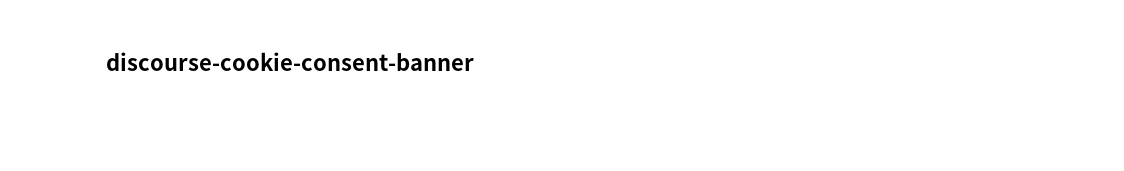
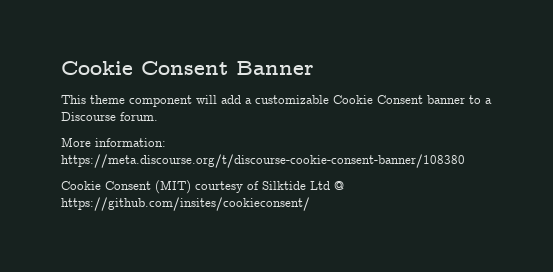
[106,52,474,71] discourse-cookie-consent-banner -> [61,61,314,75] [61,95,492,107] [61,112,158,121] [61,137,166,147] [61,154,465,168] [61,180,344,194] [61,197,310,211] Cookie Consent Banner // This theme component will add a customizable Cookie Consent banner to a Discourse forum. // More information: https://meta.discourse.org/t/discourse-cookie-consent-banner/108380 // Cookie Consent (MIT) courtesy of Silktide Ltd @ https://github.com/insites/cookieconsent/

